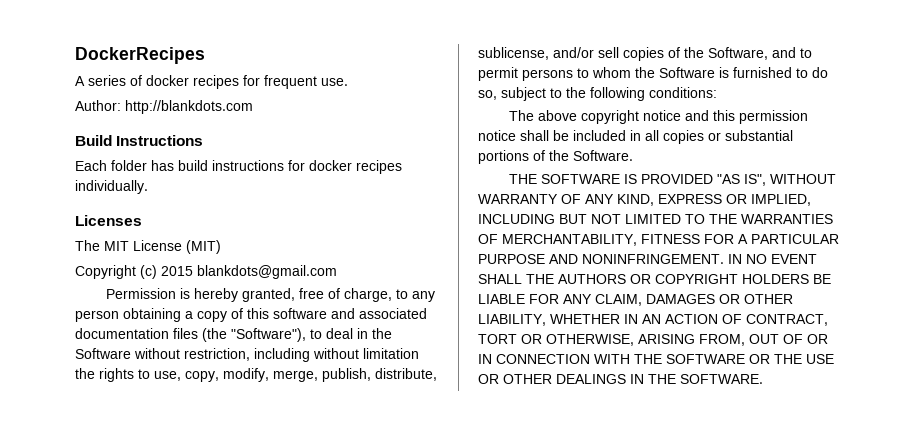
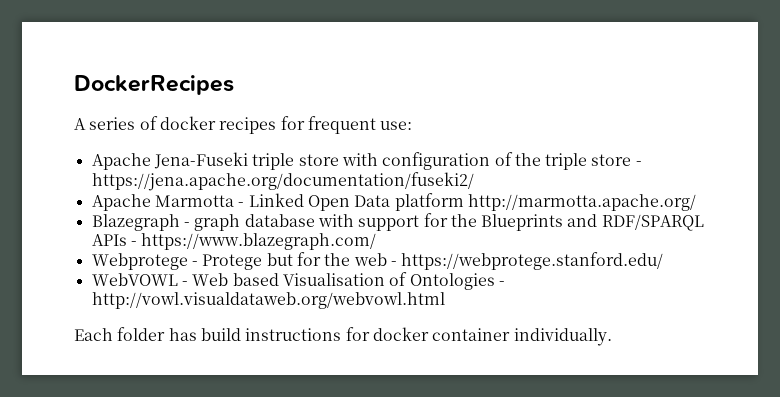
[321,78,348,86] [75,100,253,114] [75,135,204,146] use. // Author: http://blankdots.com // Build Instructions -> [380,121,413,130] [91,152,642,170] [91,172,474,191] [91,193,696,211] [91,213,704,231] [91,233,377,250] [91,252,664,270] [91,272,505,290] [91,292,445,309] use: // Apache Jena-Fuseki triple store with configuration of the triple store - https://jena.apache.org/documentation/fuseki2/ // Apache Marmotta - Linked Open Data platform http://marmotta.apache.org/ // Blazegraph - graph database with support for the Blueprints and RDF/SPARQL APIs - https://www.blazegraph.com/ // Webprotege - Protege but for the web - https://webprotege.stanford.edu/ // WebVOWL - Web based Visualisation of Ontologies - http://vowl.visualdataweb.org/webvowl.html
[356,160,402,174] recipes -> [432,328,511,341] container
[75,215,142,226] [75,240,221,254] [75,265,337,279] [106,288,436,302] [75,308,427,322] [75,328,392,342] [75,348,419,362] [75,368,437,382] [478,47,812,61] [478,67,828,81] [478,87,717,101] [509,110,809,124] [478,130,793,144] [478,150,633,164] [509,174,837,186] [478,194,811,206] [478,214,833,224] [478,234,839,246] [478,254,817,264] [478,274,831,284] [478,294,793,306] [478,314,828,326] [478,334,828,346] [478,354,834,364] [478,374,763,384] // Licenses // The MIT License (MIT) // Copyright (c) 2015 blankdots@gmail.com // Permission is hereby granted, free of charge, to any person obtaining a copy of this software and associated documentation files (the "Software"), to deal in the Software without restriction, including without limitation the rights to use, copy, modify, merge, publish, distribute, sublicense, and/or sell copies of the Software, and to permit persons to whom the Software is furnished to do so, subject to the following conditions: // The above copyright notice and this permission notice shall be included in all copies or substantial portions of the Software. // THE SOFTWARE IS PROVIDED "AS IS", WITHOUT WARRANTY OF ANY KIND, EXPRESS OR IMPLIED, INCLUDING BUT NOT LIMITED TO THE WARRANTIES OF MERCHANTABILITY, FITNESS FOR A PARTICULAR PURPOSE AND NONINFRINGEMENT. IN NO EVENT SHALL THE AUTHORS OR COPYRIGHT HOLDERS BE LIABLE FOR ANY CLAIM, DAMAGES OR OTHER LIABILITY, WHETHER IN AN ACTION OF CONTRACT, TORT OR OTHERWISE, ARISING FROM, OUT OF OR IN CONNECTION WITH THE SOFTWARE OR THE USE OR OTHER DEALINGS IN THE SOFTWARE. -> (612, 337) none

